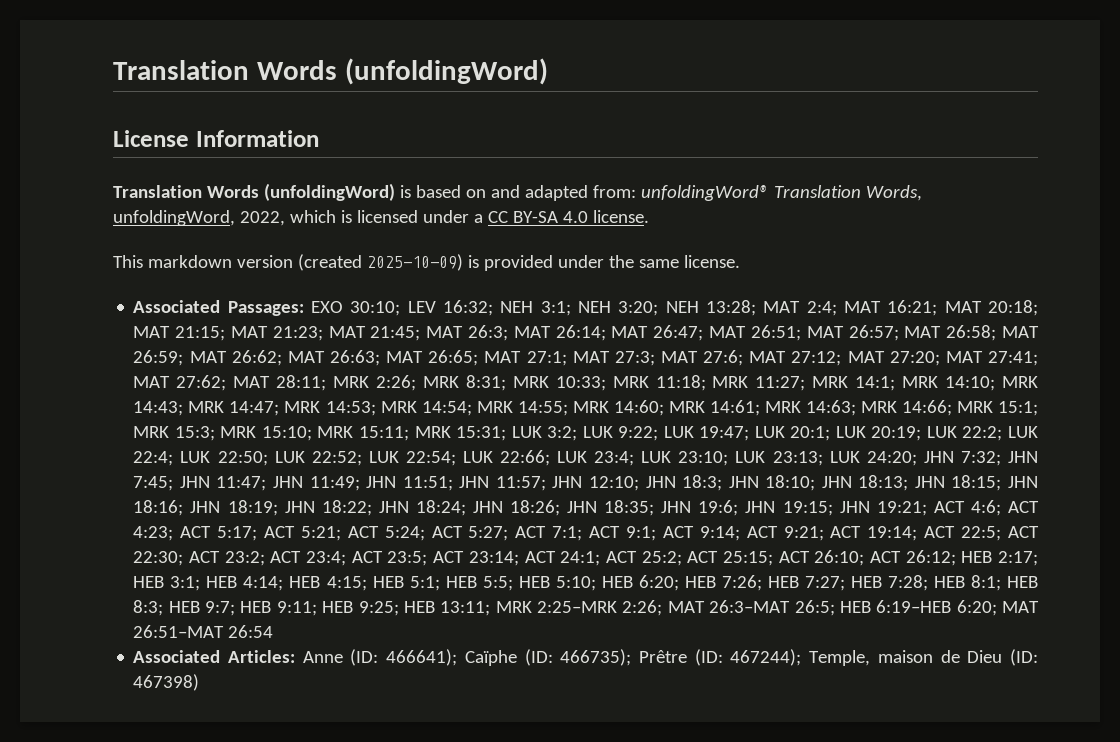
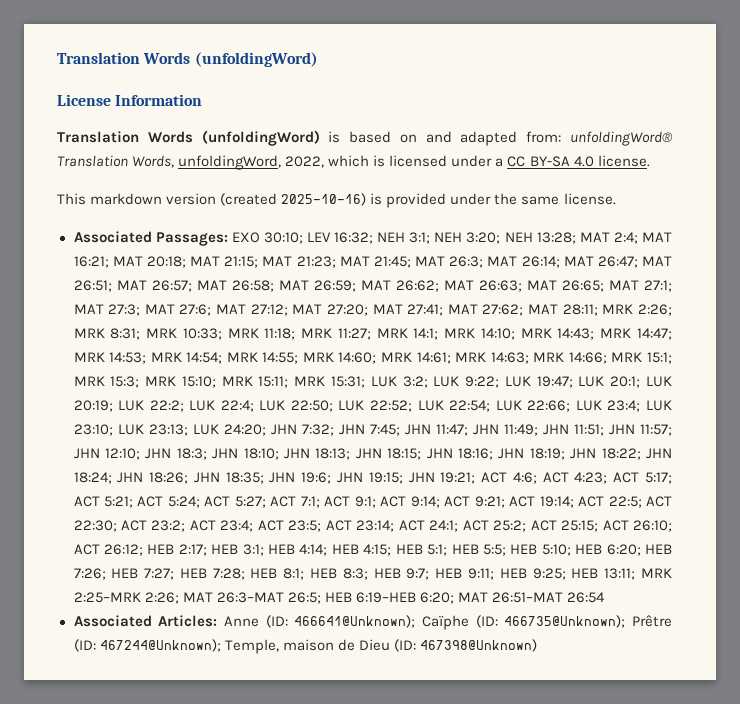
[366,254,463,271] 2025-10-09) -> [281,193,367,206] 2025-10-16)
[386,649,458,666] 466641); -> [294,615,416,628] 466641@Unknown);
[560,649,632,666] 466735); -> [504,615,626,628] 466735@Unknown);
[730,649,802,666] 467244); -> [99,639,221,652] 467244@Unknown);
[133,674,200,691] 467398) -> [419,639,537,652] 467398@Unknown)

